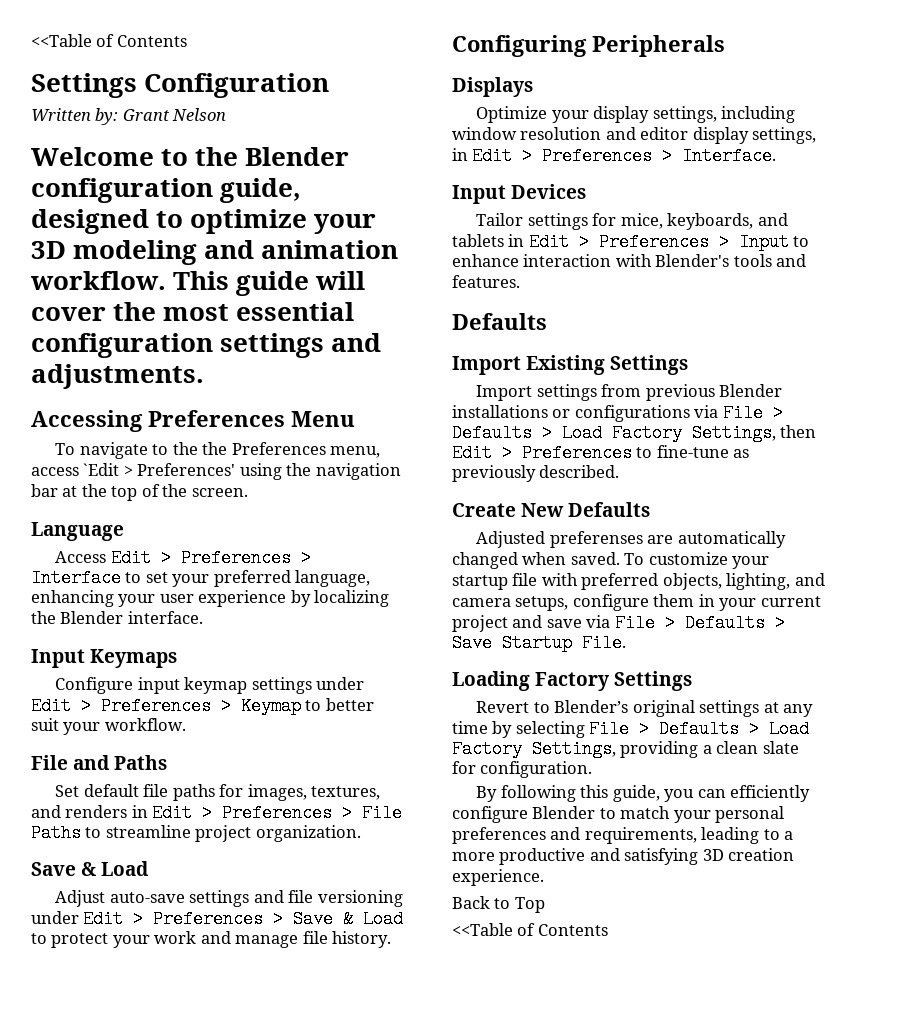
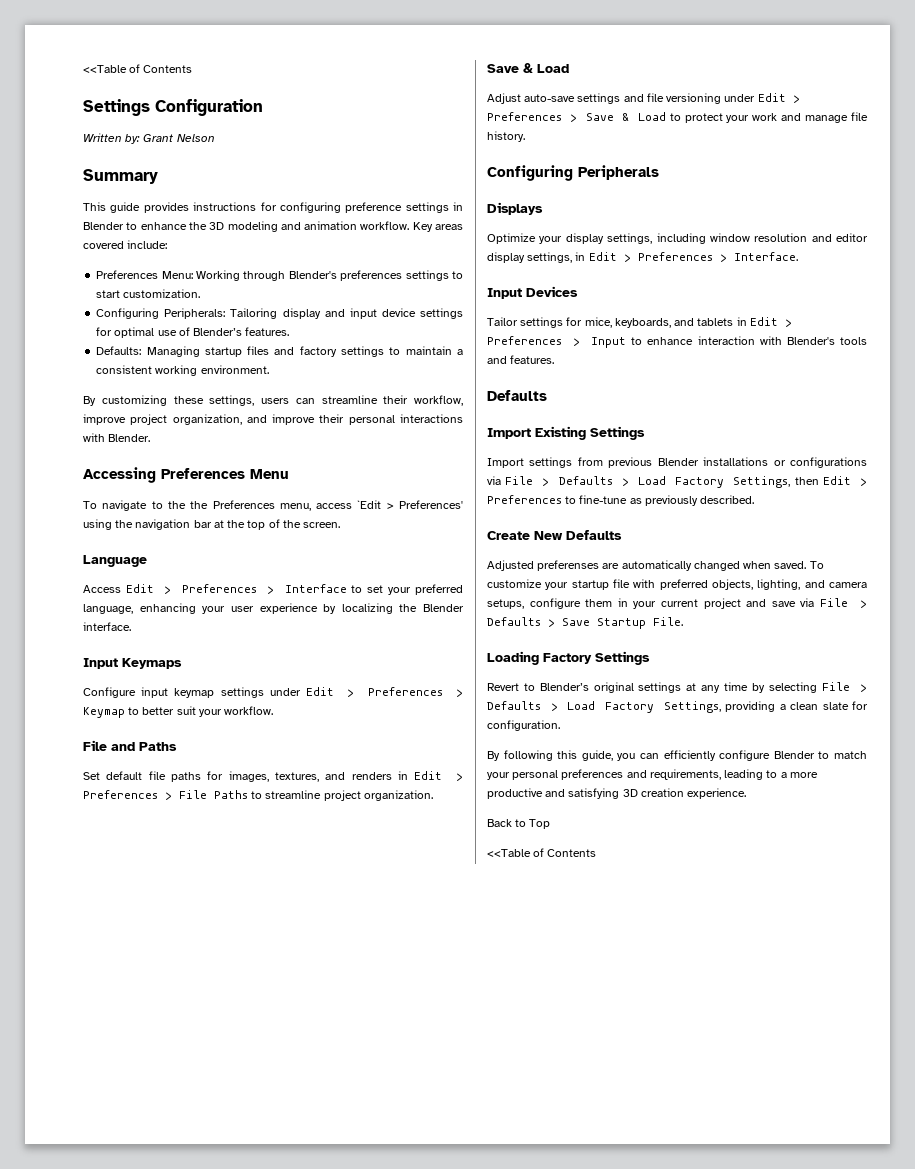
[31,147,350,166] [31,178,302,203] [31,209,377,234] Welcome to the Blender configuration guide, designed to optimize your -> [83,169,158,184] [83,202,463,213] [83,222,207,230] Summary // This guide provides instructions for configuring preference settings in Blender to enhance the
[173,271,366,296] [31,302,355,321] [31,333,382,358] [31,364,204,389] This guide will cover the most essential configuration settings and adjustments. -> [412,222,463,232] [83,240,168,249] [96,270,463,281] [96,289,201,298] [96,308,463,319] [96,327,290,338] [96,346,464,357] [96,365,269,376] [83,395,463,406] [83,414,463,425] [83,433,151,442] Key areas covered include: // Preferences Menu: Working through Blender's preferences settings to start customization. // Configuring Peripherals: Tailoring display and input device settings for optimal use of Blender’s features. // Defaults: Managing startup files and factory settings to maintain a consistent working environment. // By customizing these settings, users can streamline their workflow, improve project organization, and improve their personal interactions with Blender.

